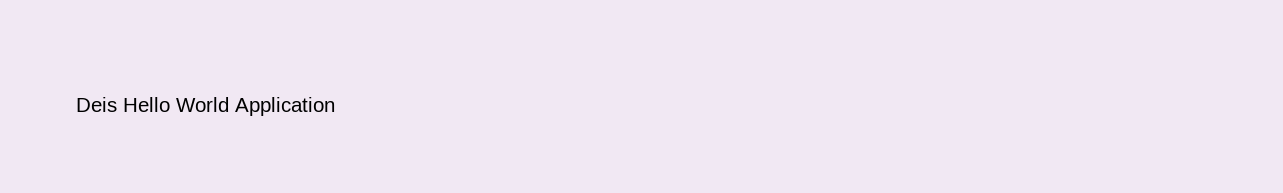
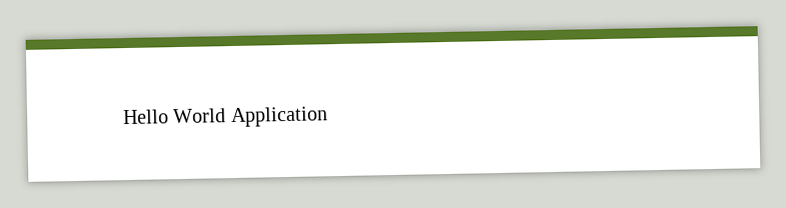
[76,97,117,112] Deis -> (123, 117) none

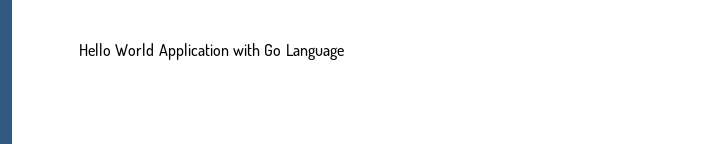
(328, 117) none -> [232,43,344,60] with Go Language

